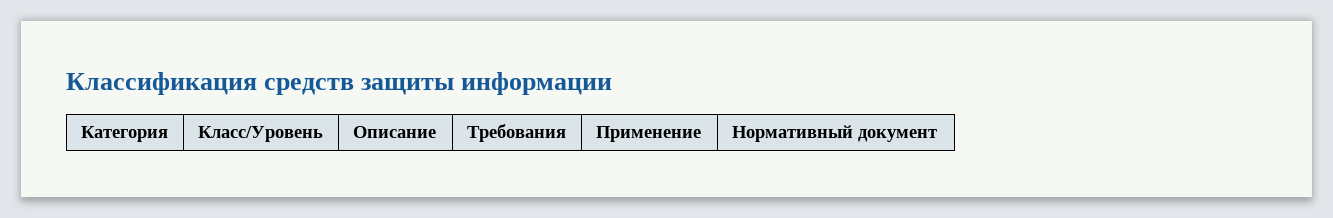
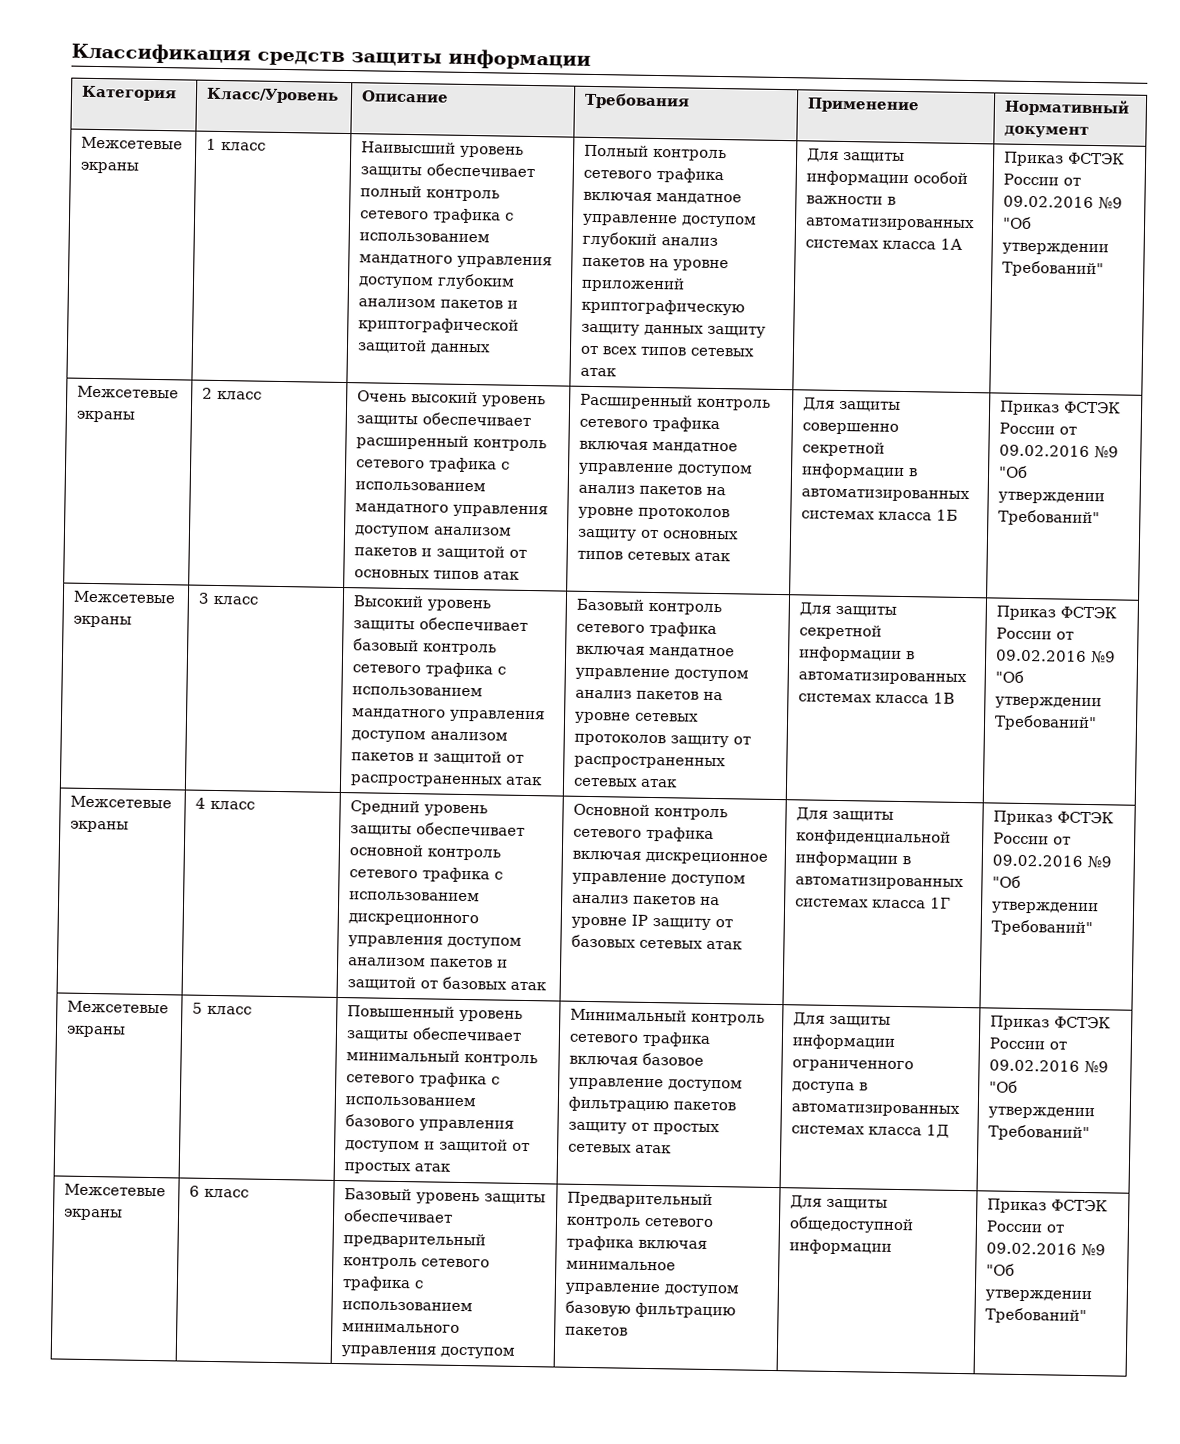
(937, 135) none -> [81,136,184,150] [80,161,140,174] [206,138,267,151] [361,141,525,158] [360,163,536,178] [360,185,501,202] [360,208,515,224] [359,232,491,243] [359,254,553,269] [358,273,516,290] [358,298,519,309] [358,317,520,334] [357,339,492,355] [584,144,728,162] [583,168,725,184] [583,191,743,205] [582,213,758,228] [582,231,719,249] [582,257,730,272] [581,276,686,293] [581,298,746,316] [581,323,767,338] [580,345,756,357] [580,367,618,377] [807,148,906,163] [806,170,969,187] [806,195,897,205] [805,217,976,232] [805,238,964,250] [1003,151,1126,167] [1003,173,1082,186] [1003,195,1124,210] [1002,216,1033,230] [1002,242,1110,256] [1002,260,1105,278] [77,385,180,399] [76,410,136,423] [202,387,263,400] [357,390,547,408] [356,412,532,427] [356,434,548,452] [356,457,511,473] [355,481,487,492] [355,503,549,518] [354,525,513,538] [354,545,528,560] [354,569,521,580] [580,393,772,411] [579,416,721,433] [579,440,739,454] [578,462,754,477] [578,484,727,496] [578,506,731,521] [577,528,740,541] [577,550,732,562] [803,397,902,412] [802,422,900,435] [802,441,886,457] [801,463,919,480] [801,488,971,503] [801,509,959,521] [999,400,1122,416] [999,422,1078,435] [999,444,1120,459] [998,465,1029,479] [998,491,1106,505] [998,509,1101,527] [73,590,177,604] [73,615,133,628] [198,592,259,605] [353,595,492,612] [353,617,529,632] [353,638,498,656] [352,662,507,678] [352,686,484,697] [352,708,546,723] [351,730,509,743] [351,750,525,765] [350,774,544,788] [576,598,723,616] [576,621,718,638] [576,645,736,659] [575,667,750,682] [575,689,724,701] [574,711,700,724] [574,733,752,748] [574,755,727,770] [573,777,679,788] [799,602,898,617] [799,624,883,640] [799,646,916,663] [798,671,968,686] [798,692,956,704] [996,605,1118,621] [996,627,1075,640] [996,649,1117,664] [995,670,1025,683] [995,696,1103,710] [994,714,1098,732] [70,795,173,809] [70,820,130,833] [195,797,256,810] [350,800,489,817] [350,822,526,837] [349,844,502,861] [349,867,504,883] [349,891,481,902] [348,913,480,927] [348,935,523,949] [348,957,509,968] [347,976,548,991] [573,803,729,821] [573,826,715,843] [572,850,769,865] [572,872,747,887] [572,894,721,906] [571,914,734,930] [571,934,744,950] [796,807,895,822] [796,829,952,846] [795,851,912,867] [795,876,965,891] [795,897,952,909] [993,810,1115,826] [993,832,1072,845] [992,854,1113,869] [992,875,1022,888] [991,901,1100,915] [991,919,1094,937] [67,1000,170,1014] [66,1025,127,1038] [192,1002,253,1015] [347,1005,524,1022] [346,1027,523,1042] [346,1049,539,1067] [346,1072,501,1088] [345,1096,477,1107] [345,1114,515,1132] [345,1138,531,1153] [344,1162,452,1175] [570,1008,766,1026] [569,1031,712,1047] [569,1052,705,1066] [569,1077,744,1092] [568,1096,737,1113] [568,1121,721,1136] [568,1143,673,1154] [793,1012,892,1027] [792,1034,896,1050] [792,1059,915,1073] [792,1081,869,1094] [791,1103,961,1118] [791,1124,950,1138] [990,1015,1112,1031] [989,1037,1068,1050] [989,1059,1110,1074] [989,1080,1019,1093] [988,1106,1096,1120] [988,1124,1091,1142] [64,1183,167,1197] [63,1208,124,1221] [189,1185,250,1198] [344,1188,547,1205] [343,1209,454,1223] [343,1232,487,1249] [343,1257,491,1270] [342,1276,425,1292] [342,1301,474,1312] [342,1323,461,1333] [341,1345,516,1359] [567,1191,714,1209] [566,1216,715,1229] [566,1235,708,1251] [566,1260,677,1271] [565,1282,740,1297] [565,1300,737,1319] [565,1326,629,1336] [790,1195,889,1210] [789,1216,915,1234] [789,1239,893,1255] [987,1198,1109,1214] [986,1220,1065,1233] [986,1242,1107,1257] [986,1263,1016,1276] [985,1289,1093,1303] [985,1307,1088,1325] // Межсетевые экраны | 1 класс | Наивысший уровень защиты обеспечивает полный контроль сетевого трафика с использованием мандатного управления доступом глубоким анализом пакетов и криптографической защитой данных | Полный контроль сетевого трафика включая мандатное управление доступом глубокий анализ пакетов на уровне приложений криптографическую защиту данных защиту от всех типов сетевых атак | Для защиты информации особой важности в автоматизированных системах класса 1А | Приказ ФСТЭК России от 09.02.2016 №9 "Об утверждении Требований" // Межсетевые экраны | 2 класс | Очень высокий уровень защиты обеспечивает расширенный контроль сетевого трафика с использованием мандатного управления доступом анализом пакетов и защитой от основных типов атак | Расширенный контроль сетевого трафика включая мандатное управление доступом анализ пакетов на уровне протоколов защиту от основных типов сетевых атак | Для защиты совершенно секретной информации в автоматизированных системах класса 1Б | Приказ ФСТЭК России от 09.02.2016 №9 "Об утверждении Требований" // Межсетевые экраны | 3 класс | Высокий уровень защиты обеспечивает базовый контроль сетевого трафика с использованием мандатного управления доступом анализом пакетов и защитой от распространенных атак | Базовый контроль сетевого трафика включая мандатное управление доступом анализ пакетов на уровне сетевых протоколов защиту от распространенных сетевых атак | Для защиты секретной информации в автоматизированных системах класса 1В | Приказ ФСТЭК России от 09.02.2016 №9 "Об утверждении Требований" // Межсетевые экраны | 4 класс | Средний уровень защиты обеспечивает основной контроль сетевого трафика с использованием дискреционного управления доступом анализом пакетов и защитой от базовых атак | Основной контроль сетевого трафика включая дискреционное управление доступом анализ пакетов на уровне IP защиту от базовых сетевых атак | Для защиты конфиденциальной информации в автоматизированных системах класса 1Г | Приказ ФСТЭК России от 09.02.2016 №9 "Об утверждении Требований" // Межсетевые экраны | 5 класс | Повышенный уровень защиты обеспечивает минимальный контроль сетевого трафика с использованием базового управления доступом и защитой от простых атак | Минимальный контроль сетевого трафика включая базовое управление доступом фильтрацию пакетов защиту от простых сетевых атак | Для защиты информации ограниченного доступа в автоматизированных системах класса 1Д | Приказ ФСТЭК России от 09.02.2016 №9 "Об утверждении Требований" // Межсетевые экраны | 6 класс | Базовый уровень защиты обеспечивает предварительный контроль сетевого трафика с использованием минимального управления доступом | Предварительный контроль сетевого трафика включая минимальное управление доступом базовую фильтрацию пакетов | Для защиты общедоступной информации | Приказ ФСТЭК России от 09.02.2016 №9 "Об утверждении Требований"

